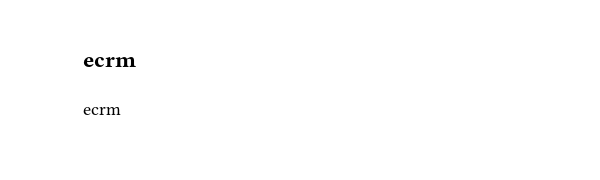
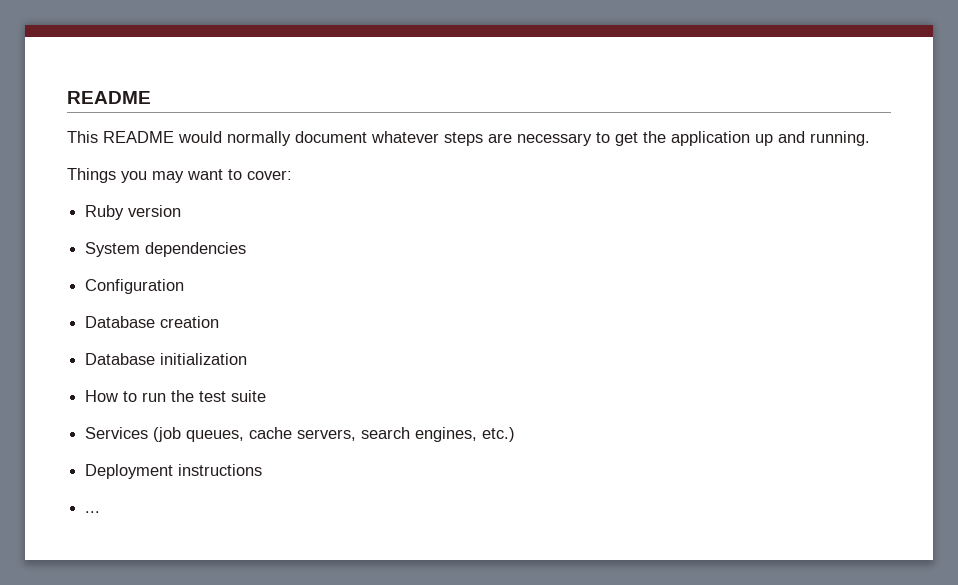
[83,57,136,67] [83,106,121,115] ecrm // ecrm -> [67,91,151,104] [67,131,870,146] [67,168,292,183] [85,205,182,220] [85,242,247,257] [85,279,185,294] [85,316,220,328] [85,353,248,365] [85,390,267,402] [85,427,516,442] [85,464,263,479] [85,511,101,513] README // This README would normally document whatever steps are necessary to get the application up and running. // Things you may want to cover: // Ruby version // System dependencies // Configuration // Database creation // Database initialization // How to run the test suite // Services (job queues, cache servers, search engines, etc.) // Deployment instructions // ...

